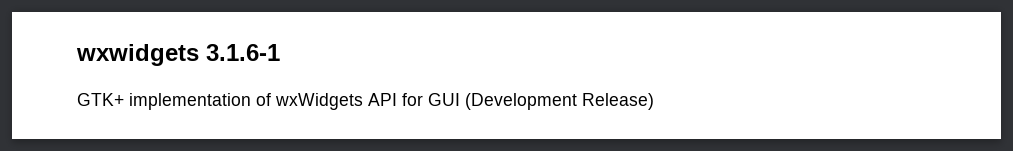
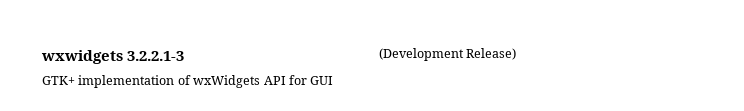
[206,44,280,61] 3.1.6-1 -> [127,51,185,61] 3.2.2.1-3

